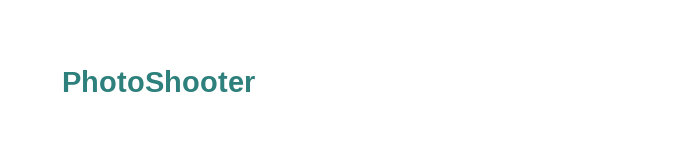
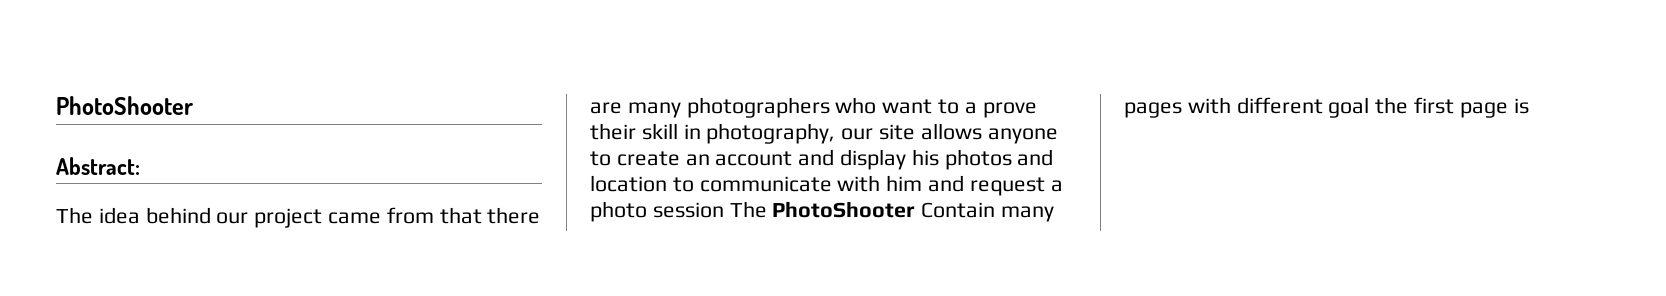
[62,70,255,92] PhotoShooter -> [56,96,193,115] [56,157,140,175] [56,207,541,228] [590,97,1037,118] [590,123,1058,144] [590,149,1054,170] [590,175,1063,196] [590,201,1055,222] [1124,97,1529,118] PhotoShooter // Abstract: // The idea behind our project came from that there are many photographers who want to a prove their skill in photography, our site allows anyone to create an account and display his photos and location to communicate with him and request a photo session The PhotoShooter Contain many pages with different goal the first page is

